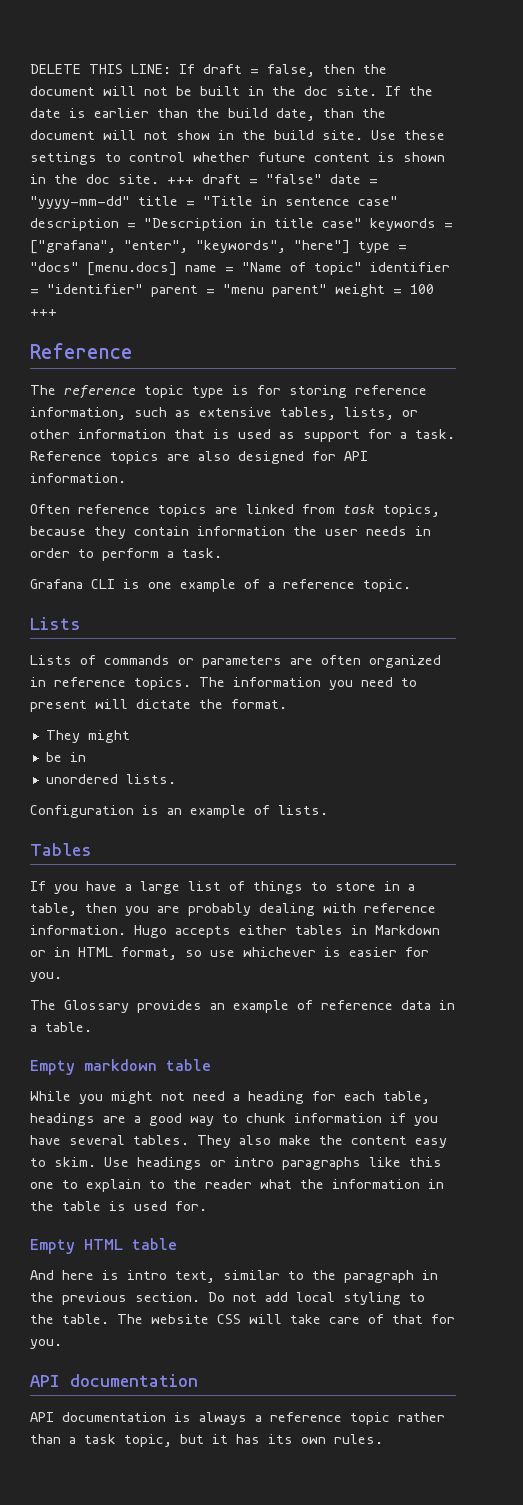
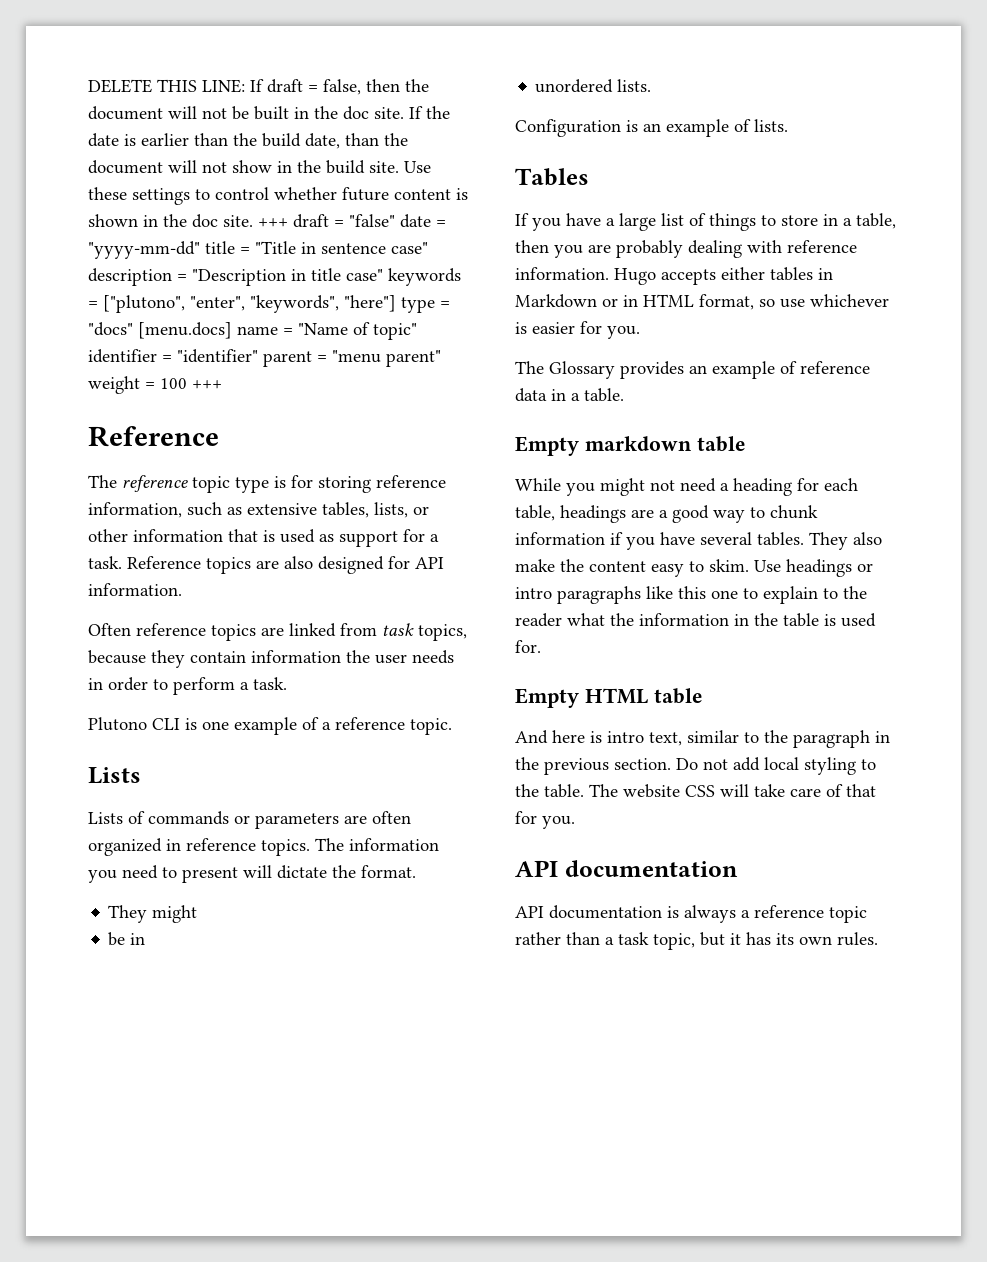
[30,240,116,254] ["grafana", -> [103,295,185,313] ["plutono",
[30,579,83,589] Grafana -> [88,717,147,731] Plutono

